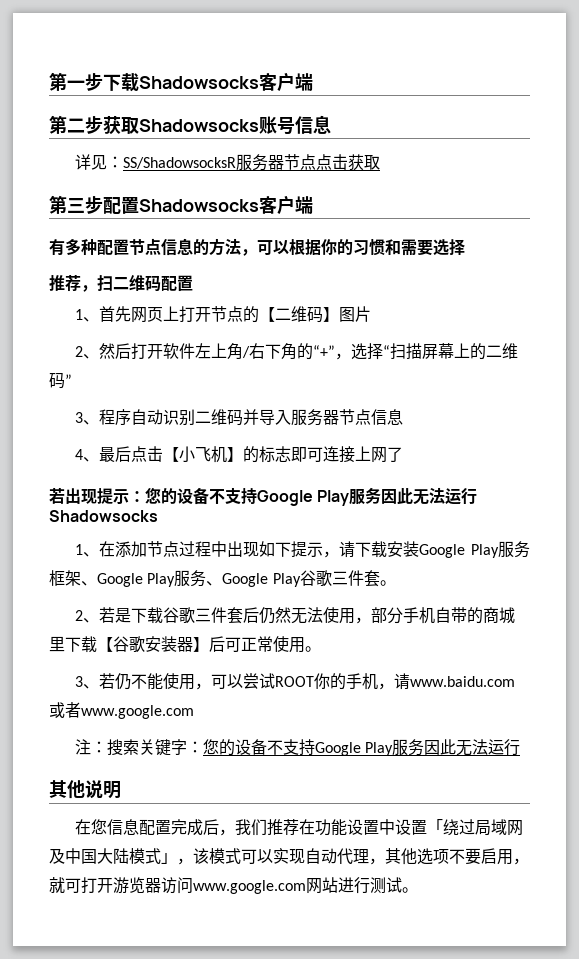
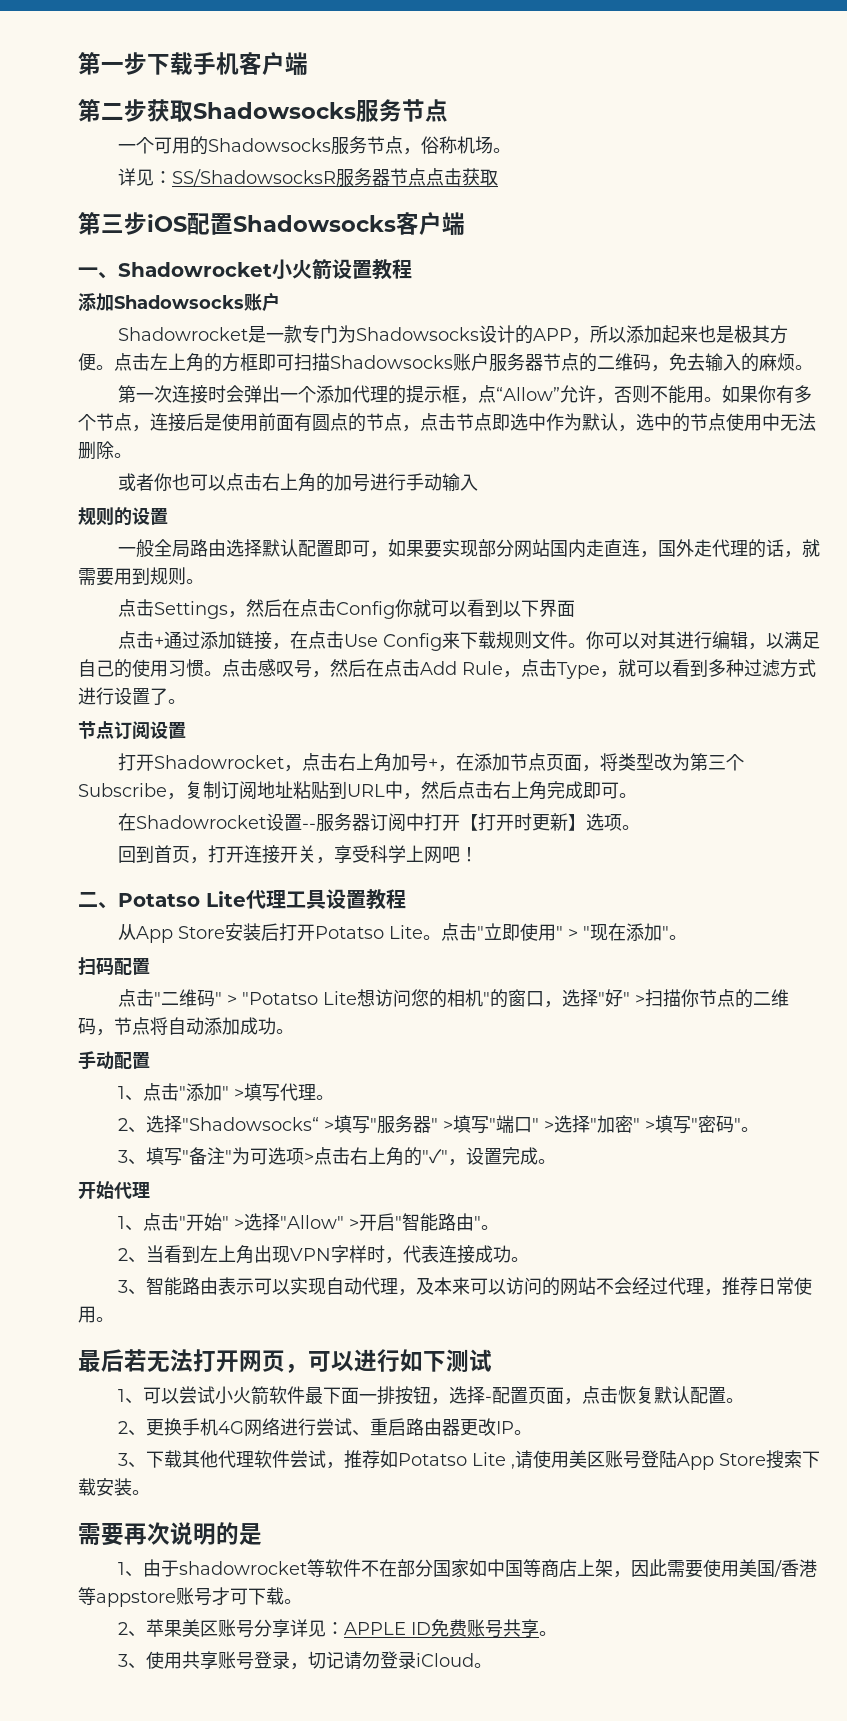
[139,76,259,89] Shadowsocks -> [193,52,239,75] 手机
[259,115,331,134] 账号信息 -> [356,99,448,122] [117,136,511,155] 服务节点 // 一个可用的Shadowsocks服务节点，俗称机场。
(103, 205) none -> [147,214,187,232] iOS
[49,238,465,256] [49,274,193,292] [74,306,371,323] [74,343,518,360] [49,372,72,389] [74,409,403,426] [74,446,403,463] [49,487,478,506] [49,510,158,522] [74,541,530,558] [49,570,396,587] [74,607,515,624] [49,636,321,653] [74,673,515,690] [49,702,194,719] [74,739,521,756] [49,780,121,799] [74,819,523,836] [49,848,241,865] 有多种配置节点信息的方法，可以根据你的习惯和需要选择 // 推荐，扫二维码配置 // 1、首先网页上打开节点的【二维码】图片 // 2、然后打开软件左上角/右下角的“+”，选择“扫描屏幕上的二维码” // 3、程序自动识别二维码并导入服务器节点信息 // 4、最后点击【小飞机】的标志即可连接上网了 // 若出现提示：您的设备不支持Google Play服务因此无法运行Shadowsocks // 1、在添加节点过程中出现如下提示，请下载安装Google Play服务框架、Google Play服务、Google Play谷歌三件套。 // 2、若是下载谷歌三件套后仍然无法使用，部分手机自带的商城里下载【谷歌安装器】后可正常使用。 // 3、若仍不能使用，可以尝试ROOT你的手机，请www.baidu.com或者www.google.com // 注：搜索关键字：您的设备不支持Google Play服务因此无法运行 // 其他说明 // 在您信息配置完成后，我们推荐在功能设置中设置「绕过局域网及中国大陆模式」，该模式 -> [78,259,412,280] [78,292,280,312] [117,325,788,344] [78,353,813,372] [117,385,812,404] [78,413,816,432] [78,441,132,460] [117,473,478,492] [78,507,168,526] [117,539,820,558] [78,567,204,586] [117,599,575,619] [117,631,820,651] [78,659,816,679] [78,687,186,705] [78,721,186,739] [117,753,744,772] [78,781,637,800] [117,813,640,832] [117,845,478,864] [78,889,406,910] [117,923,687,943] [78,957,150,975] [117,989,789,1008] [78,1017,294,1036] [78,1051,150,1070] [117,1083,334,1102] [117,1115,759,1134] [117,1147,556,1166] [78,1181,150,1199] [117,1213,499,1232] [117,1245,529,1264] [117,1277,254,1296] 一、Shadowrocket小火箭设置教程 // 添加Shadowsocks账户 // Shadowrocket是一款专门为Shadowsocks设计的APP，所以添加起来也是极其方便。点击左上角的方框即可扫描Shadowsocks账户服务器节点的二维码，免去输入的麻烦。 // 第一次连接时会弹出一个添加代理的提示框，点“Allow”允许，否则不能用。如果你有多个节点，连接后是使用前面有圆点的节点，点击节点即选中作为默认，选中的节点使用中无法删除。 // 或者你也可以点击右上角的加号进行手动输入 // 规则的设置 // 一般全局路由选择默认配置即可，如果要实现部分网站国内走直连，国外走代理的话，就需要用到规则。 // 点击Settings，然后在点击Config你就可以看到以下界面 // 点击+通过添加链接，在点击Use Config来下载规则文件。你可以对其进行编辑，以满足自己的使用习惯。点击感叹号，然后在点击Add Rule，点击Type，就可以看到多种过滤方式进行设置了。 // 节点订阅设置 // 打开Shadowrocket，点击右上角加号+，在添加节点页面，将类型改为第三个Subscribe，复制订阅地址粘贴到URL中，然后点击右上角完成即可。 // 在Shadowrocket设置--服务器订阅中打开【打开时更新】选项。 // 回到首页，打开连接开关，享受科学上网吧！ // 二、Potatso Lite代理工具设置教程 // 从App Store安装后打开Potatso Lite。点击"立即使用" > "现在添加"。 // 扫码配置 // 点击"二维码" > "Potatso Lite想访问您的相机"的窗口，选择"好" >扫描你节点的二维码，节点将自动添加成功。 // 手动配置 // 1、点击"添加" >填写代理。 // 2、选择"Shadowsocks“ >填写"服务器" >填写"端口" >选择"加密" >填写"密码"。 // 3、填写"备注"为可选项>点击右上角的"✓"，设置完成。 // 开始代理 // 1、点击"开始" >选择"Allow" >开启"智能路由"。 // 2、当看到左上角出现VPN字样时，代表连接成功。 // 3、智能路由表示
[385,848,529,865] [49,877,402,894] 其他选项不要启用，就可打开游览器访问www.google.com网站进行测试 -> [415,1277,812,1296] [78,1306,114,1323] [78,1349,492,1373] [117,1386,744,1405] [117,1418,532,1437] [117,1450,820,1470] [78,1478,150,1496] [78,1522,262,1546] [117,1559,817,1578] [78,1587,302,1607] [117,1619,557,1638] [117,1651,474,1670] 及本来可以访问的网站不会经过代理，推荐日常使用。 // 最后若无法打开网页，可以进行如下测试 // 1、可以尝试小火箭软件最下面一排按钮，选择-配置页面，点击恢复默认配置。 // 2、更换手机4G网络进行尝试、重启路由器更改IP。 // 3、下载其他代理软件尝试，推荐如Potatso Lite ,请使用美区账号登陆App Store搜索下载安装。 // 需要再次说明的是 // 1、由于shadowrocket等软件不在部分国家如中国等商店上架，因此需要使用美国/香港等appstore账号才可下载。 // 2、苹果美区账号分享详见：APPLE ID免费账号共享。 // 3、使用共享账号登录，切记请勿登录iCloud

